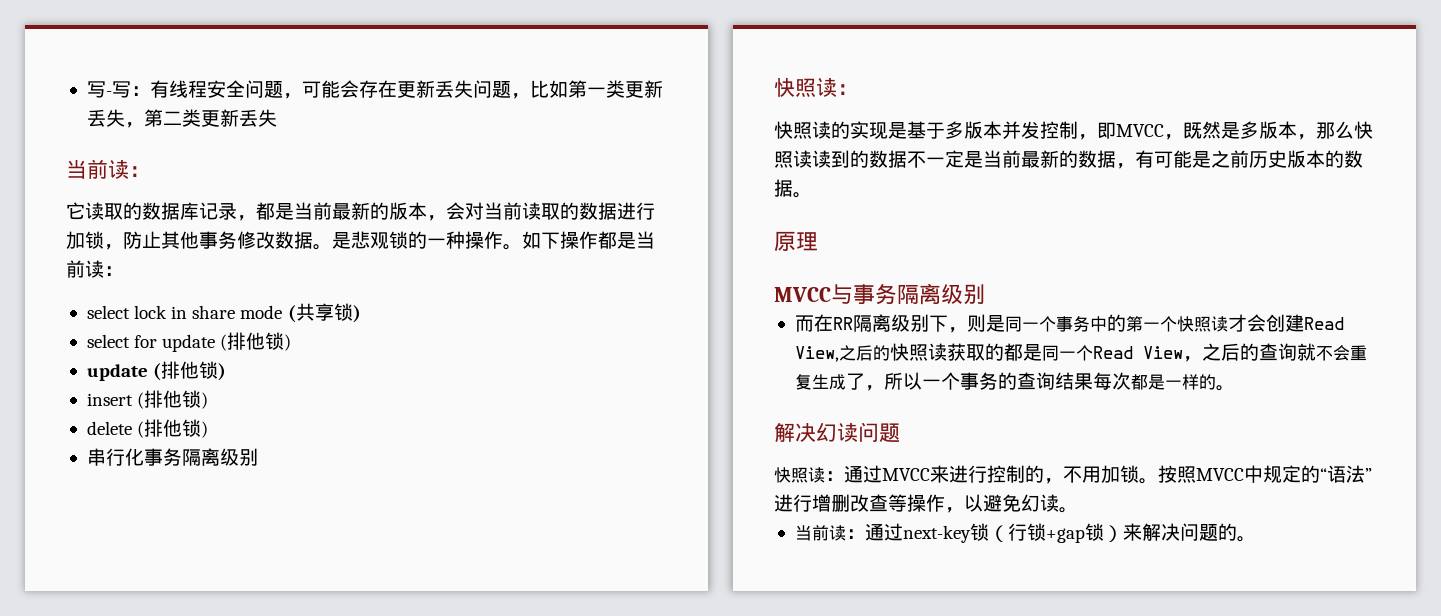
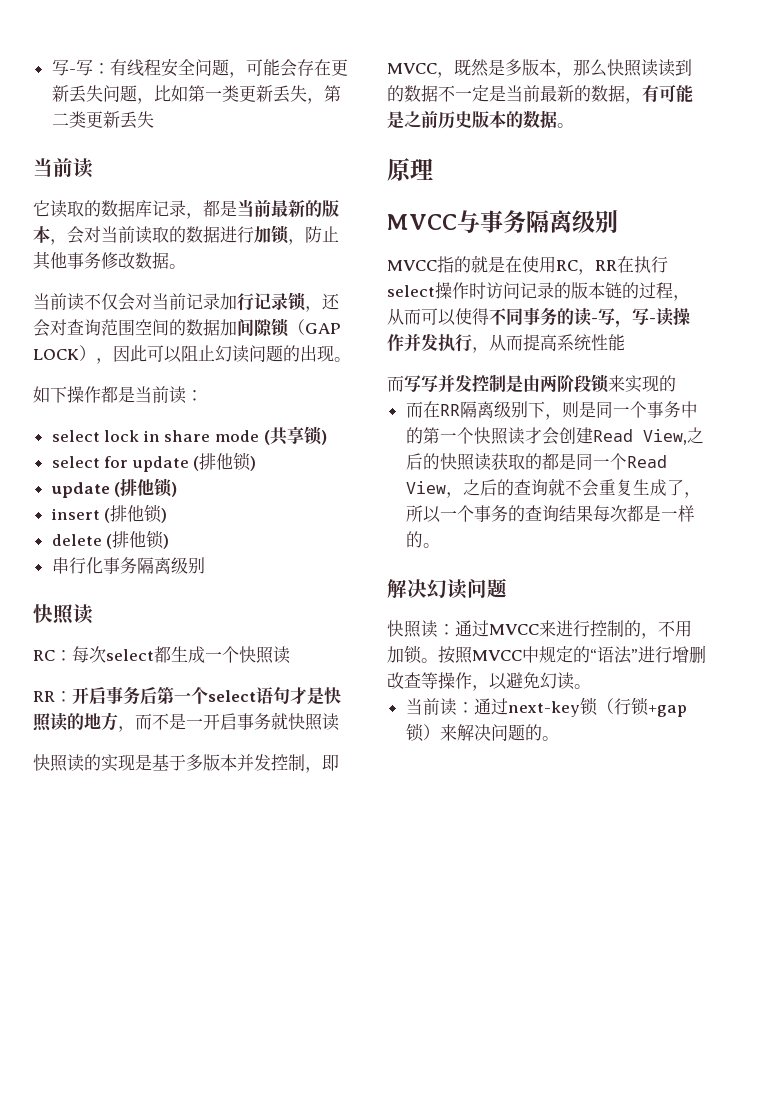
[129,166,150,177] ： -> (94, 168) none
[332,231,522,250] 是悲观锁的一种操作。 -> [33,292,340,312] [33,318,341,337] [33,345,351,364] // 当前读不仅会对当前记录加行记录锁，还会对查询范围空间的数据加间隙锁（GAP LOCK），因此可以阻止幻读问题的出现。 //
[837,84,858,95] ： -> [33,646,290,664] [33,686,341,705] [33,712,339,732] // RC：每次select都生成一个快照读 // RR：开启事务后第一个select语句才是快照读的地方，而不是一开启事务就快照读
(985, 294) none -> [387,255,668,275] [387,282,690,301] [387,307,690,328] [387,333,625,353] [387,374,676,393] // MVCC指的就是在使用RC，RR在执行select操作时访问记录的版本链的过程，从而可以使得不同事务的读-写，写-读操作并发执行，从而提高系统性能 // 而写写并发控制是由两阶段锁来实现的

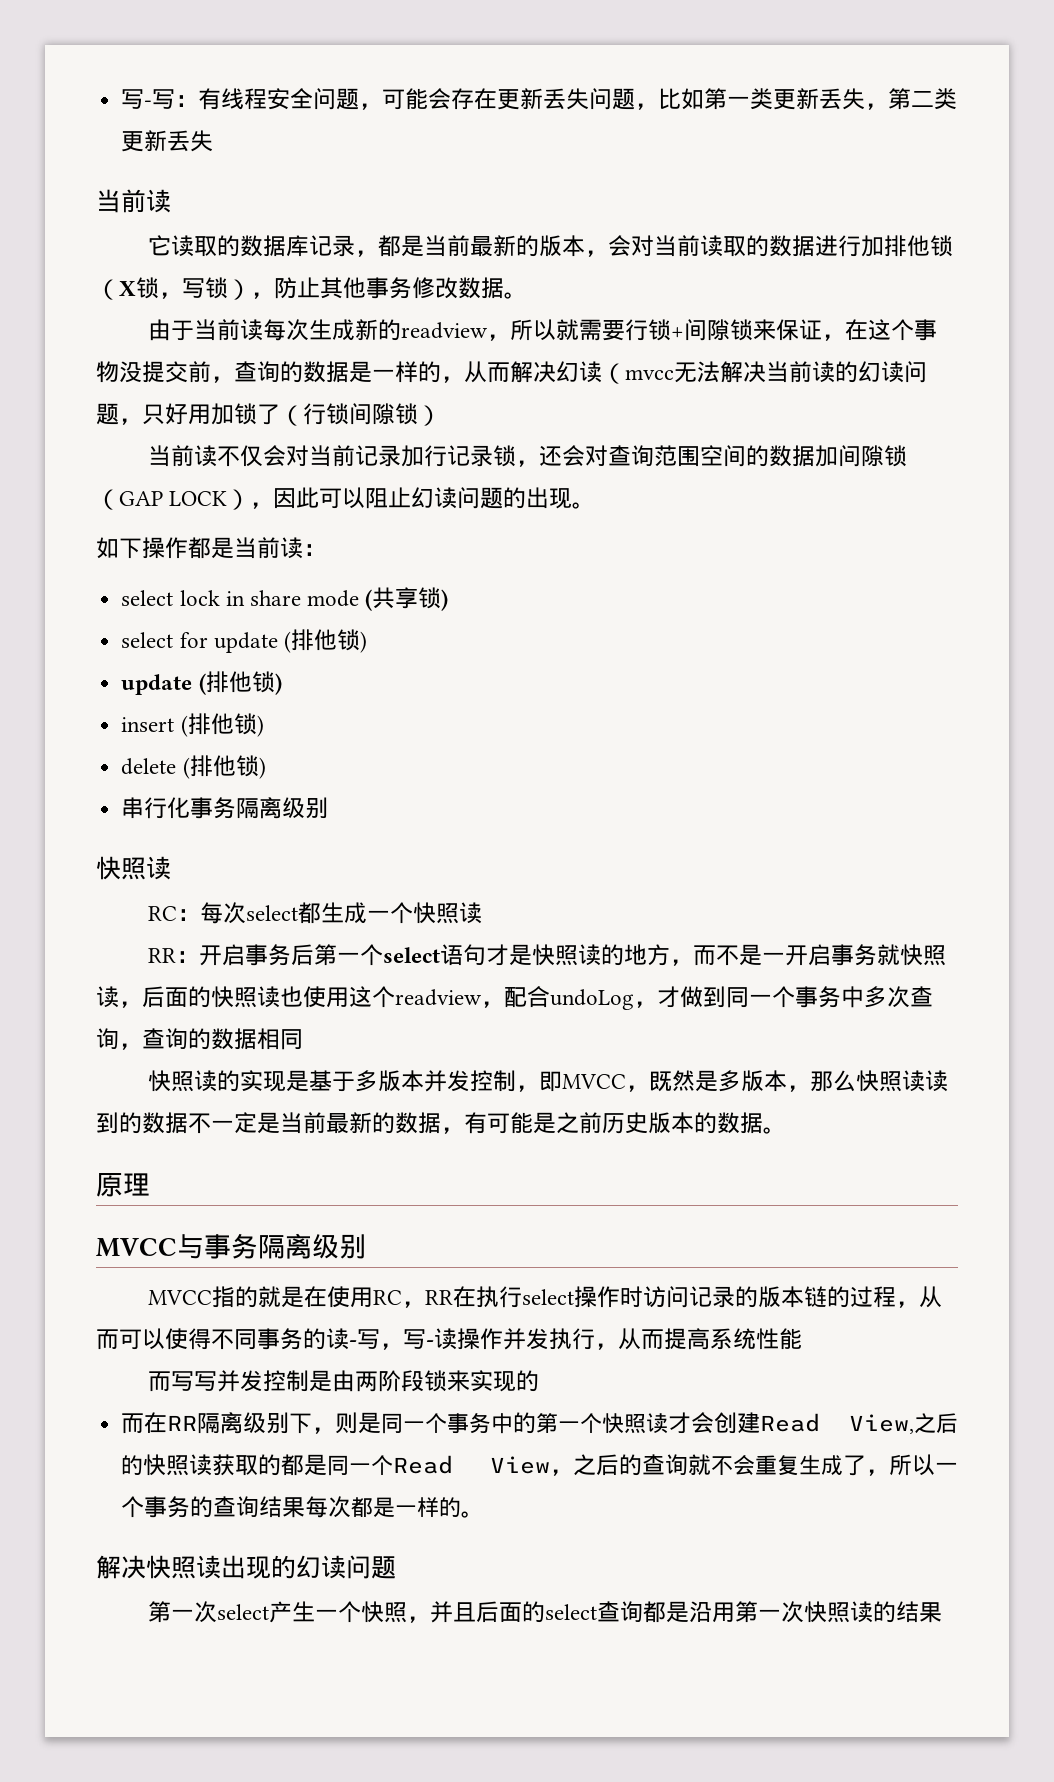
[271,225,289,244] 锁 -> [884,235,954,257] [96,277,251,300] 排他锁（X锁，写锁）
(186, 266) none -> [148,319,938,341] [96,361,927,384] [96,403,441,426] // 由于当前读每次生成新的readview，所以就需要行锁+间隙锁来保证，在这个事物没提交前，查询的数据是一样的，从而解决幻读（mvcc无法解决当前读的幻读问题，只好用加锁了（行锁间隙锁）
(339, 722) none -> [119,986,933,1010] [96,1028,303,1050] ，后面的快照读也使用这个readview，配合undoLog，才做到同一个事务中多次查询，查询的数据相同
(427, 588) none -> [146,1555,296,1579] 快照读出现的
[387,620,692,639] [387,645,706,664] [387,672,591,691] [405,697,687,717] [405,723,559,742] 快照读：通过MVCC来进行控制的，不用加锁。按照MVCC中规定的“语法”进行增删改查等操作，以避免幻读。 // 当前读：通过next-key锁（行锁+gap锁）来解决问题的。 -> [148,1601,943,1623] 第一次select产生一个快照，并且后面的select查询都是沿用第一次快照读的结果

